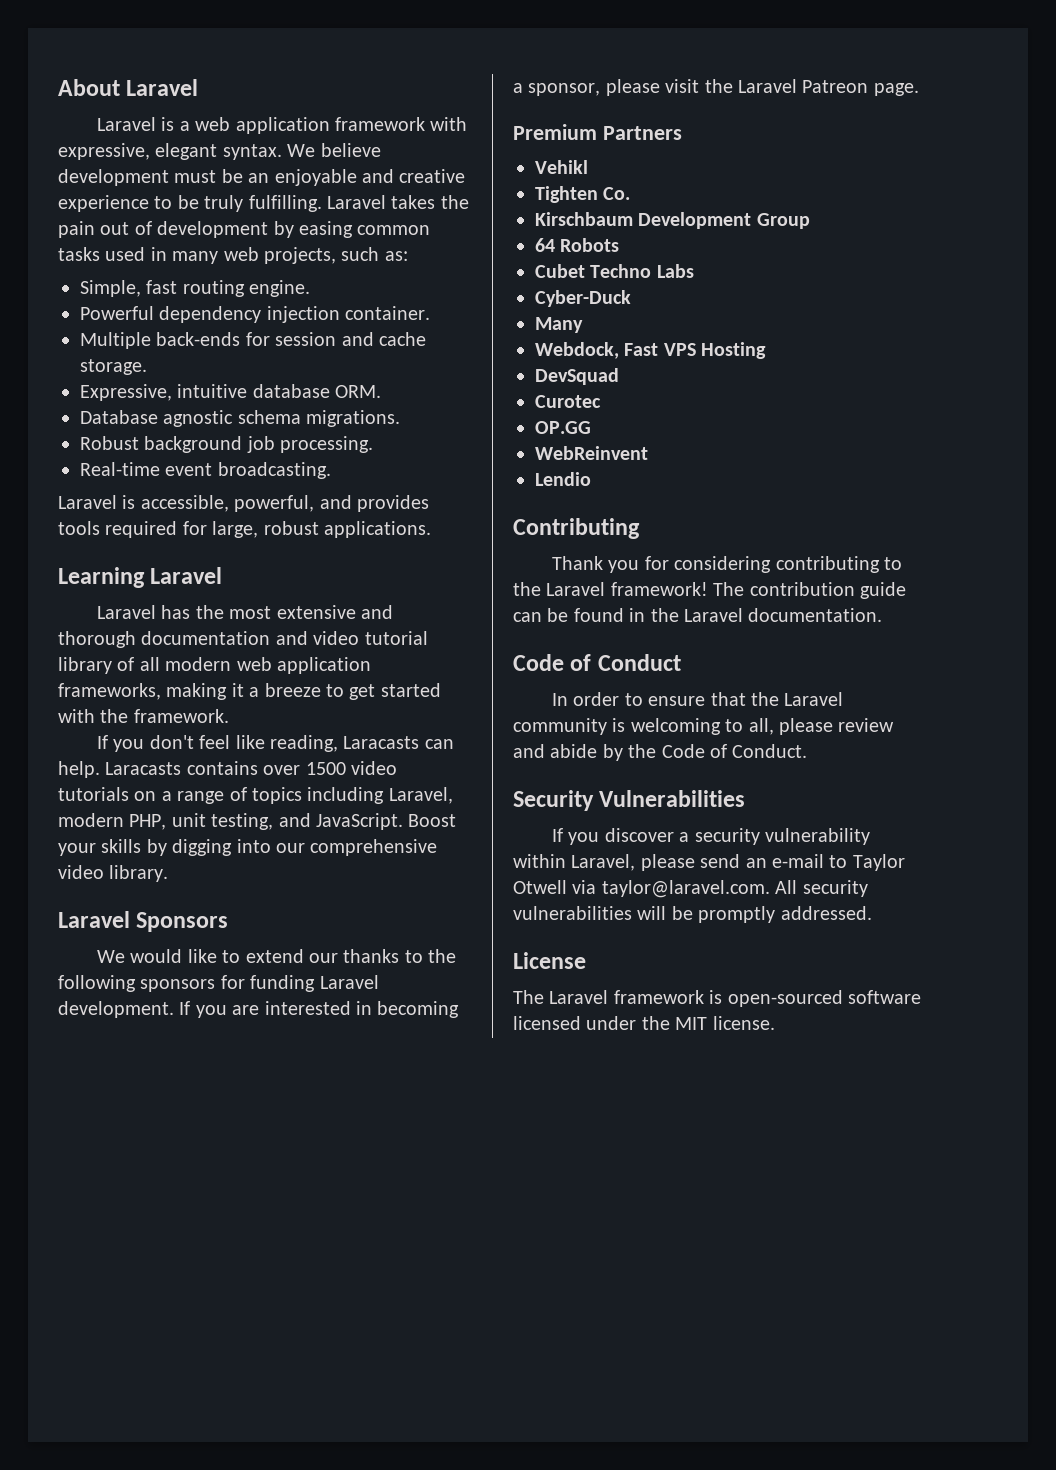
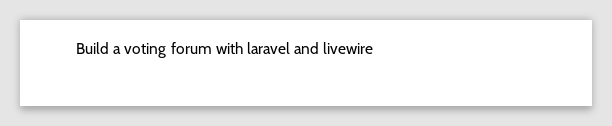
[58,79,199,96] [97,117,468,134] [58,143,381,160] [58,169,466,186] [58,195,469,212] [58,221,431,238] [58,247,408,264] [80,280,311,297] [80,306,431,323] [80,332,426,349] [80,359,147,375] [80,384,382,401] [80,410,401,427] [80,436,374,453] [80,462,331,479] [58,495,429,512] [58,521,431,538] [58,567,223,588] [97,605,394,619] [58,631,428,648] [58,657,371,674] [58,683,441,700] [58,709,229,723] [97,735,454,752] [58,761,397,778] [58,787,453,804] [58,813,457,830] [58,839,438,856] [58,865,169,882] [58,911,229,932] [97,949,457,963] [58,975,379,992] [58,1001,460,1018] [513,79,919,96] [513,124,682,140] [535,160,588,174] [535,186,631,203] [535,212,810,229] [535,238,620,252] [535,264,694,278] [535,290,631,307] [535,317,583,333] [535,342,767,359] [535,368,619,385] [535,395,601,408] [535,421,591,434] [535,446,648,460] [535,472,591,486] [513,518,640,539] [552,556,903,573] [513,582,906,599] [513,608,883,622] [513,654,681,671] [552,692,844,706] [513,718,895,735] [513,744,808,761] [513,790,746,811] [552,828,871,845] [513,854,905,871] [513,880,868,898] [513,906,872,923] [513,952,586,969] [513,990,921,1007] [513,1016,775,1030] About Laravel // Laravel is a web application framework with expressive, elegant syntax. We believe development must be an enjoyable and creative experience to be truly fulfilling. Laravel takes the pain out of development by easing common tasks used in many web projects, such as: // Simple, fast routing engine. // Powerful dependency injection container. // Multiple back-ends for session and cache storage. // Expressive, intuitive database ORM. // Database agnostic schema migrations. // Robust background job processing. // Real-time event broadcasting. // Laravel is accessible, powerful, and provides tools required for large, robust applications. // Learning Laravel // Laravel has the most extensive and thorough documentation and video tutorial library of all modern web application frameworks, making it a breeze to get started with the framework. // If you don't feel like reading, Laracasts can help. Laracasts contains over 1500 video tutorials on a range of topics including Laravel, modern PHP, unit testing, and JavaScript. Boost your skills by digging into our comprehensive video library. // Laravel Sponsors // We would like to extend our thanks to the following sponsors for funding Laravel development. If you are interested in becoming a sponsor, please visit the Laravel Patreon page. // Premium Partners // Vehikl // Tighten Co. // Kirschbaum Development Group // 64 Robots // Cubet Techno Labs // Cyber-Duck // Many // Webdock, Fast VPS Hosting // DevSquad // Curotec // OP.GG // WebReinvent // Lendio // Contributing // Thank you for considering contributing to the Laravel framework! The contribution guide can be found in the Laravel documentation. // Code of Conduct // In order to ensure that the Laravel community is welcoming to all, please review and abide by the Code of Conduct. // Security Vulnerabilities // If you discover a security vulnerability within Laravel, please send an e-mail to Taylor Otwell via taylor@laravel.com. All security vulnerabilities will be promptly addressed. // License // The Laravel framework is open-sourced software licensed under the MIT license. -> [76,42,374,58] Build a voting forum with laravel and livewire

